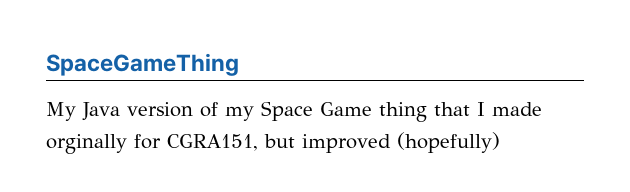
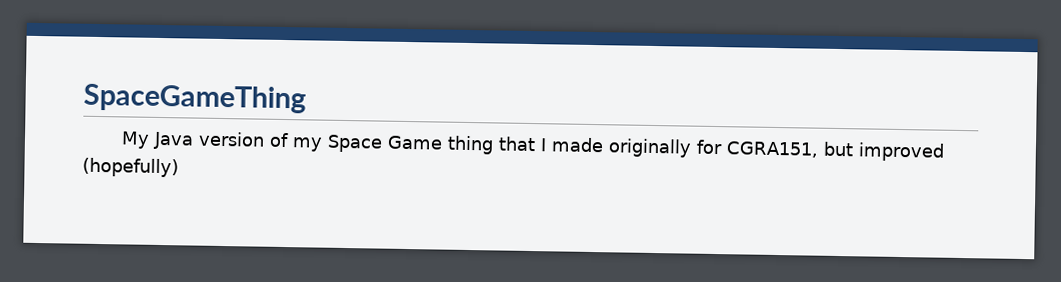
[46,134,127,154] orginally -> [608,138,693,158] originally

